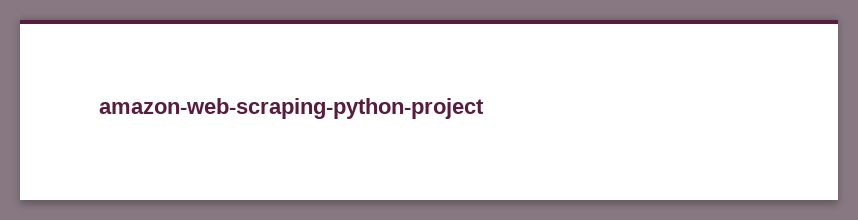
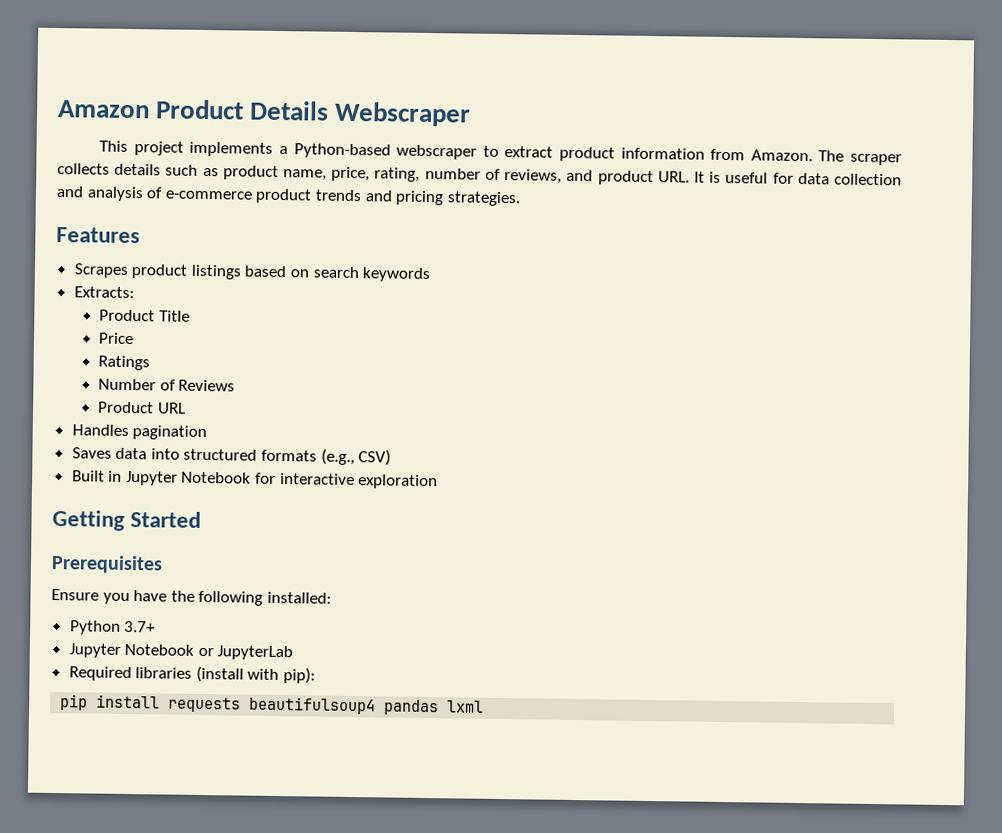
[99,98,484,119] amazon-web-scraping-python-project -> [57,99,472,127] [99,140,903,166] [57,163,903,186] [56,186,521,207] [56,227,140,244] [73,263,431,283] [73,286,135,299] [99,309,190,322] [98,332,135,345] [98,355,151,371] [98,378,236,392] [98,401,186,414] [71,424,208,441] [71,447,392,466] [71,470,439,490] [52,509,202,531] [51,554,163,574] [51,588,332,606] [69,620,157,635] [68,643,294,661] [68,665,317,684] [60,694,485,716] Amazon Product Details Webscraper // This project implements a Python-based webscraper to extract product information from Amazon. The scraper collects details such as product name, price, rating, number of reviews, and product URL. It is useful for data collection and analysis of e-commerce product trends and pricing strategies. // Features // Scrapes product listings based on search keywords // Extracts: // Product Title // Price // Ratings // Number of Reviews // Product URL // Handles pagination // Saves data into structured formats (e.g., CSV) // Built in Jupyter Notebook for interactive exploration // Getting Started // Prerequisites // Ensure you have the following installed: // Python 3.7+ // Jupyter Notebook or JupyterLab // Required libraries (install with pip): // pip install requests beautifulsoup4 pandas lxml

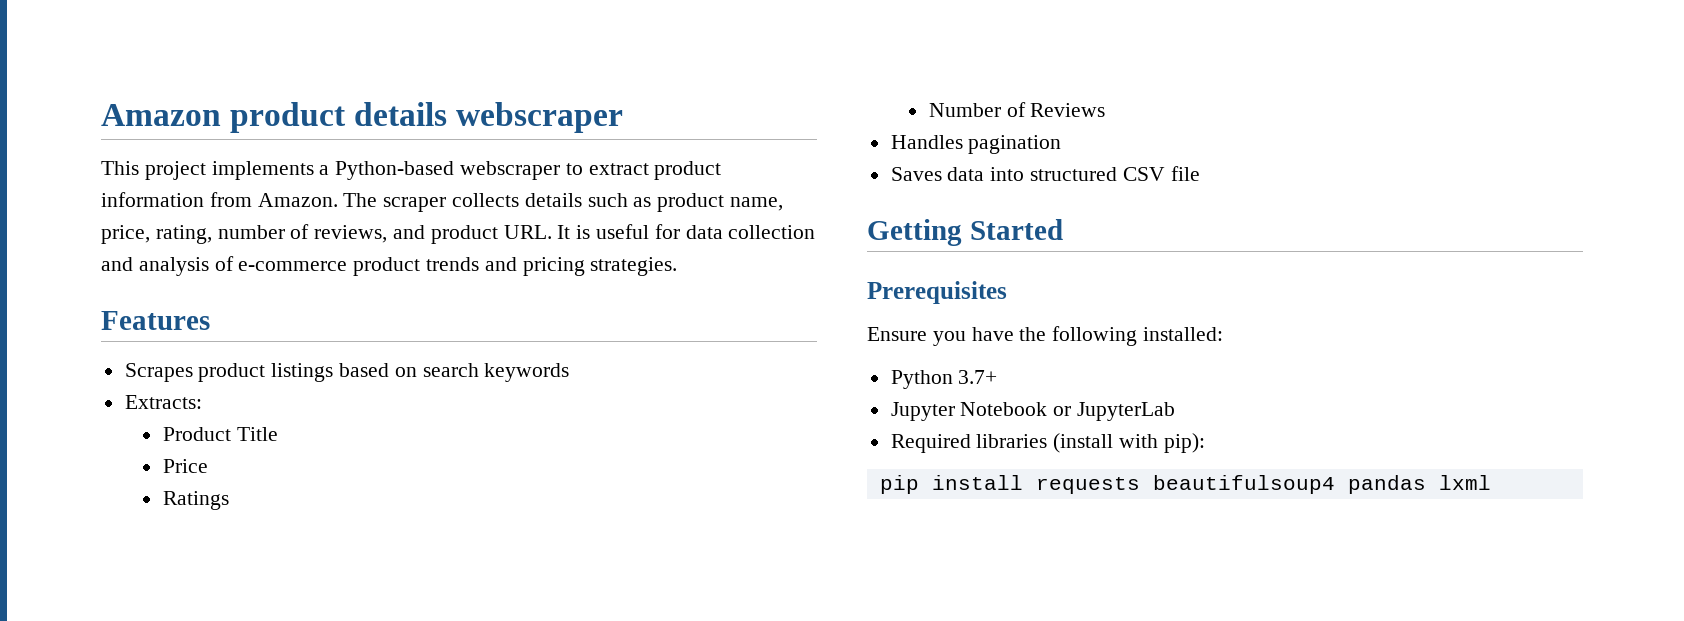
[155,99,472,127] Product Details Webscraper -> [230,102,624,133] product details webscraper
[98,401,186,414] // Product URL -> (1106, 110) none
[261,448,392,466] [71,470,439,490] formats (e.g., CSV) // Built in Jupyter Notebook for interactive exploration -> [1122,166,1200,181] CSV file

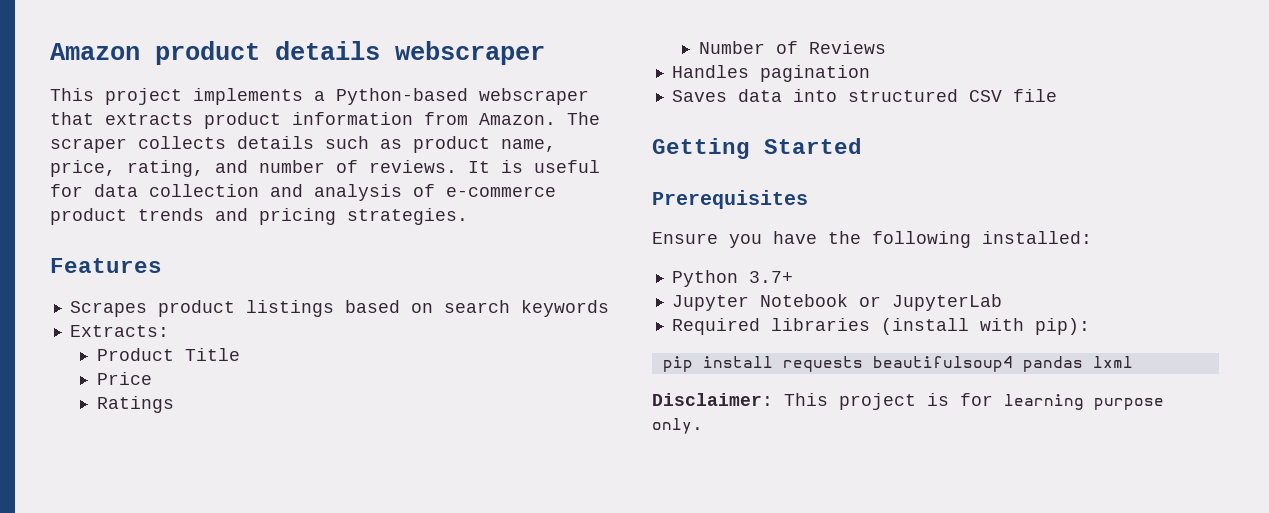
[565,163,649,175] to extract -> [50,112,193,125] that extracts
(212, 234) none -> [215,160,248,173] and
[314,225,552,244] reviews, and product URL. -> [369,160,457,173] reviews.
(1491, 482) none -> [652,393,1164,410] [652,418,703,434] // Disclaimer: This project is for learning purpose only.

